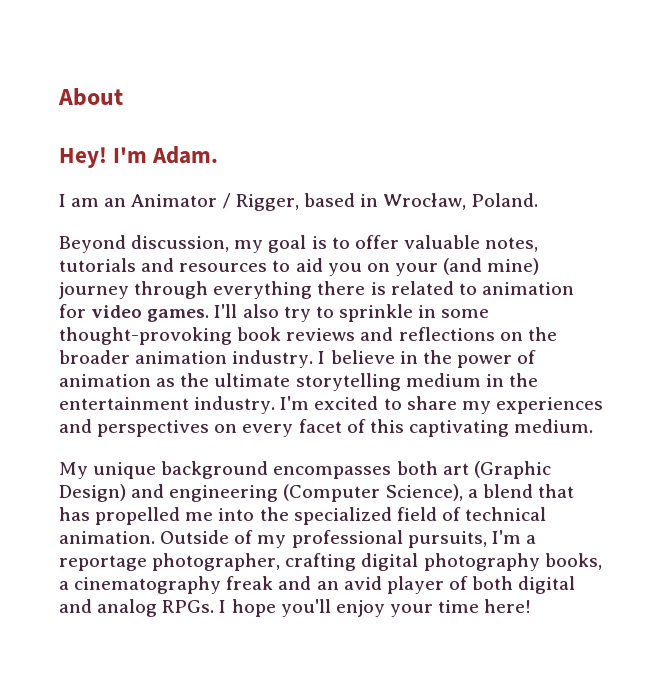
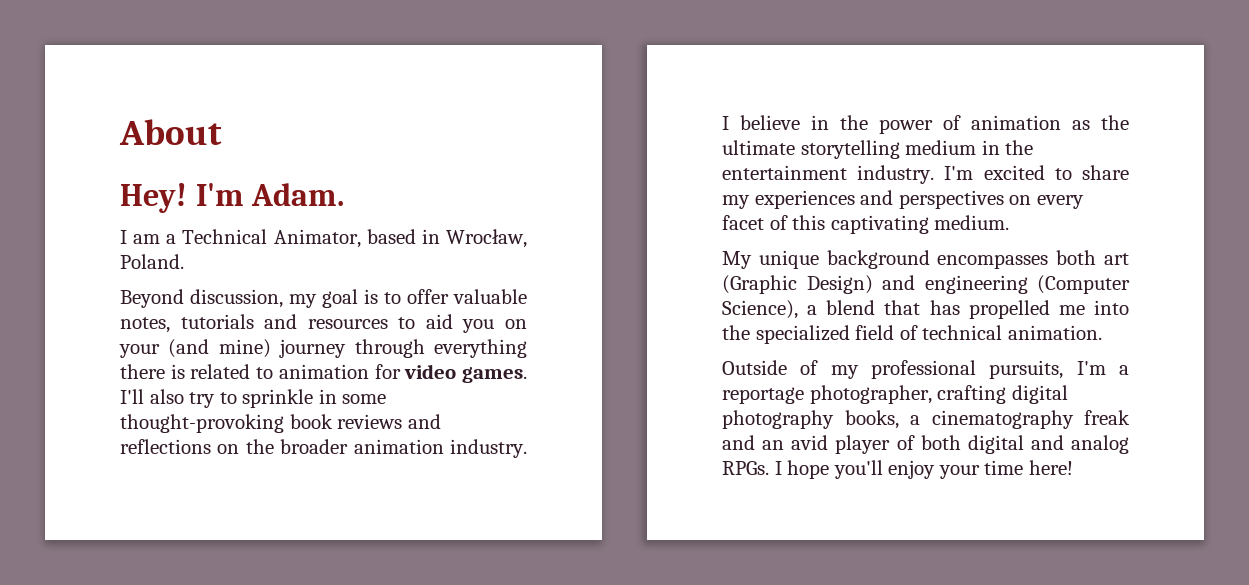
[104,193,299,211] an Animator / Rigger, -> [166,229,361,248] a Technical Animator,
(155, 537) none -> (1102, 332) //

